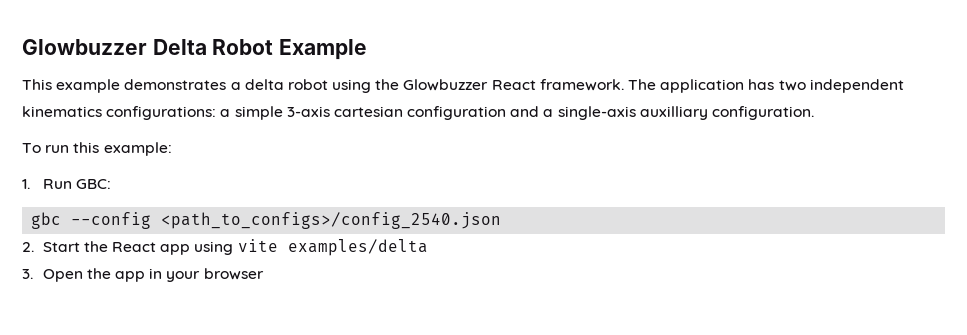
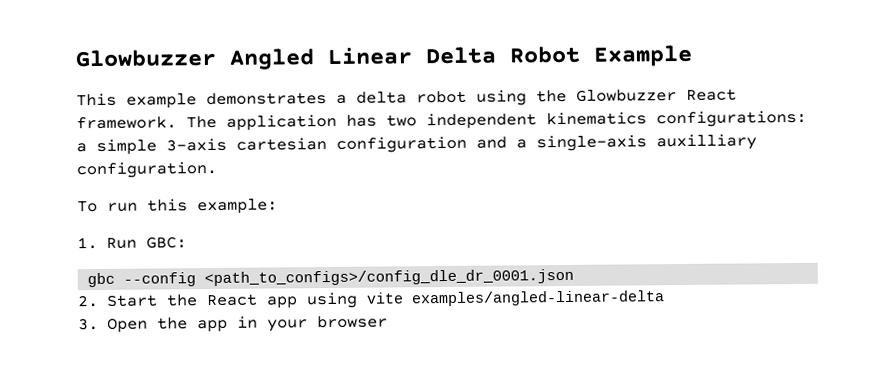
[22,39,147,55] Glowbuzzer -> [75,47,412,70] Glowbuzzer Angled Linear
[161,212,502,229] <path_to_configs>/config_2540.json -> [204,268,575,287] <path_to_configs>/config_dle_dr_0001.json
[287,239,428,256] examples/delta -> [410,290,665,307] examples/angled-linear-delta

